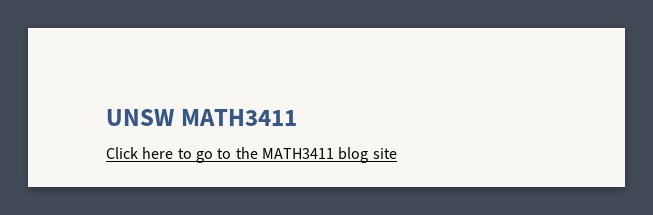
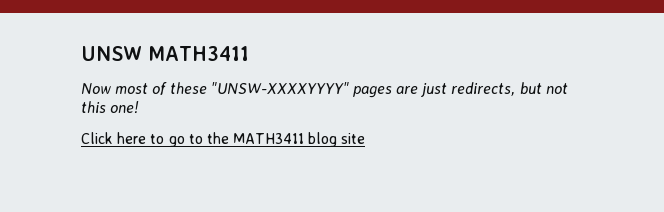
(297, 117) none -> [81,82,568,98] [81,101,140,113] // Now most of these "UNSW-XXXXYYYY" pages are just redirects, but not this one!

